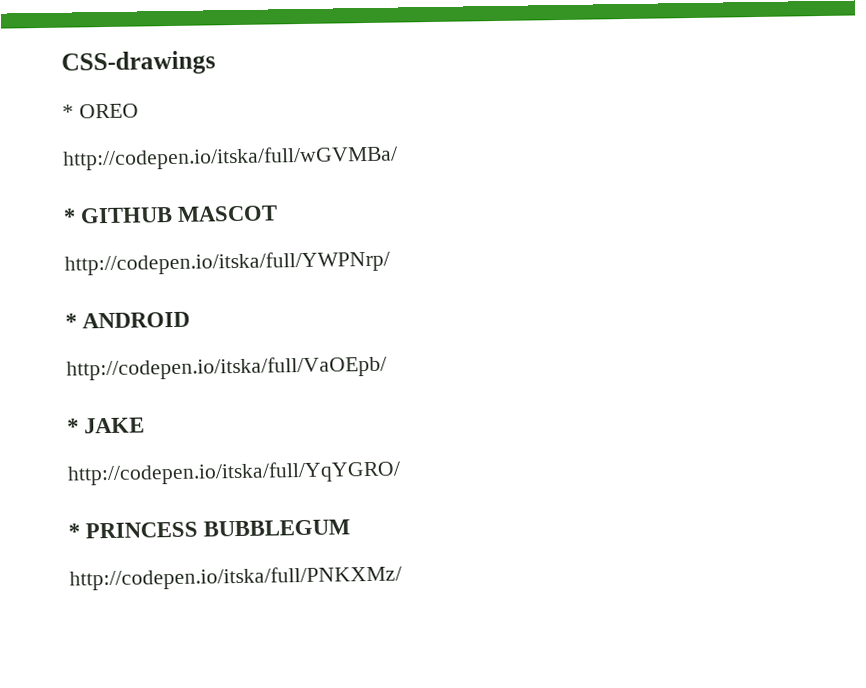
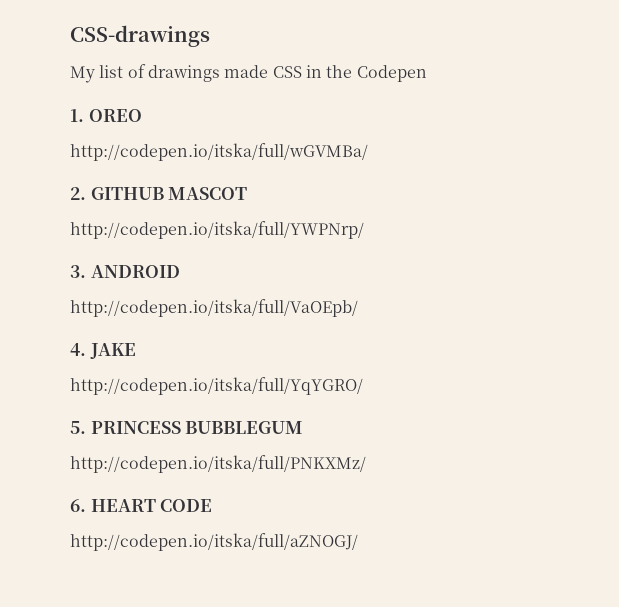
[62,104,74,119] * -> [70,64,427,83] [70,109,84,122] My list of drawings made CSS in the Codepen // 1.
[63,208,76,224] * -> [70,187,86,200] 2.
[65,313,77,329] * -> [70,265,86,278] 3.
[67,418,79,434] * -> [70,343,86,356] 4.
[68,523,80,539] * -> [70,421,86,434] 5.
(402, 578) none -> [70,499,213,512] [70,533,358,551] // 6. HEART CODE // http://codepen.io/itska/full/aZNOGJ/

